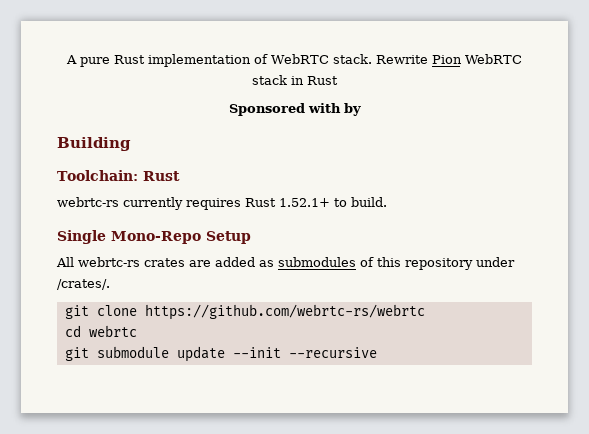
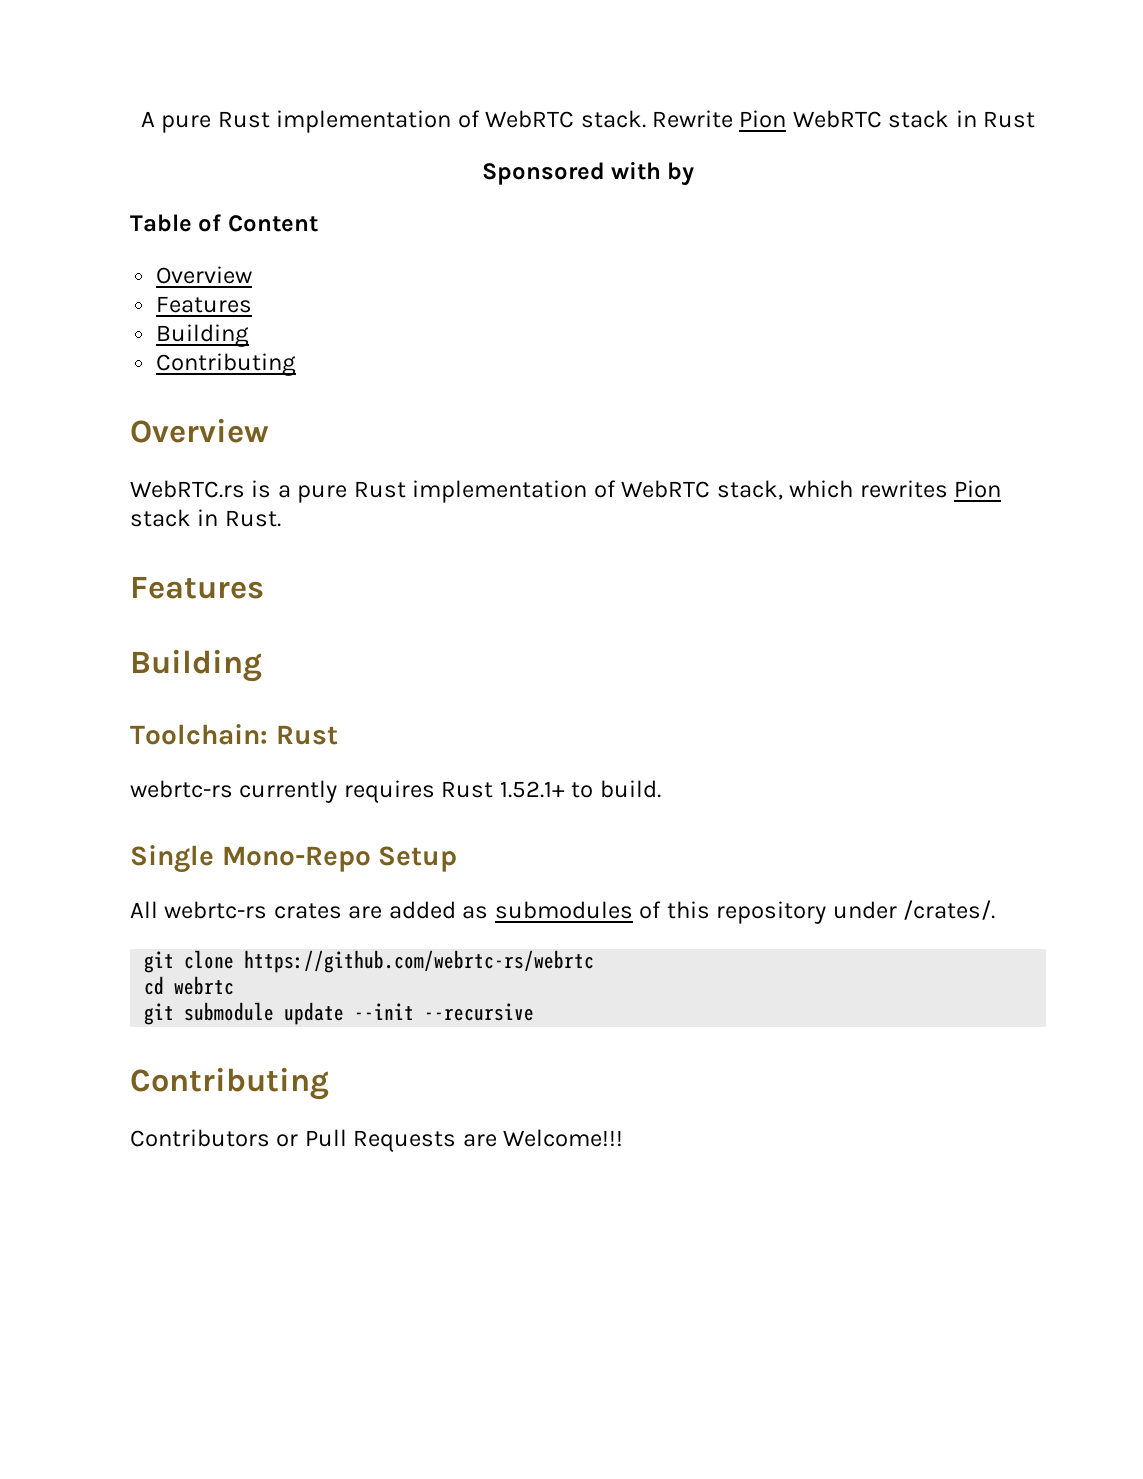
(361, 109) none -> [130,214,318,232] [156,266,253,284] [156,296,253,313] [156,324,250,347] [156,353,297,376] [130,418,269,443] [130,480,1002,503] [130,509,281,527] [130,576,264,599] // Table of Content // Overview // Features // Building // Contributing // Overview // WebRTC.rs is a pure Rust implementation of WebRTC stack, which rewrites Pion stack in Rust. // Features
(377, 352) none -> [130,1067,329,1100] [130,1129,624,1152] // Contributing // Contributors or Pull Requests are Welcome!!!

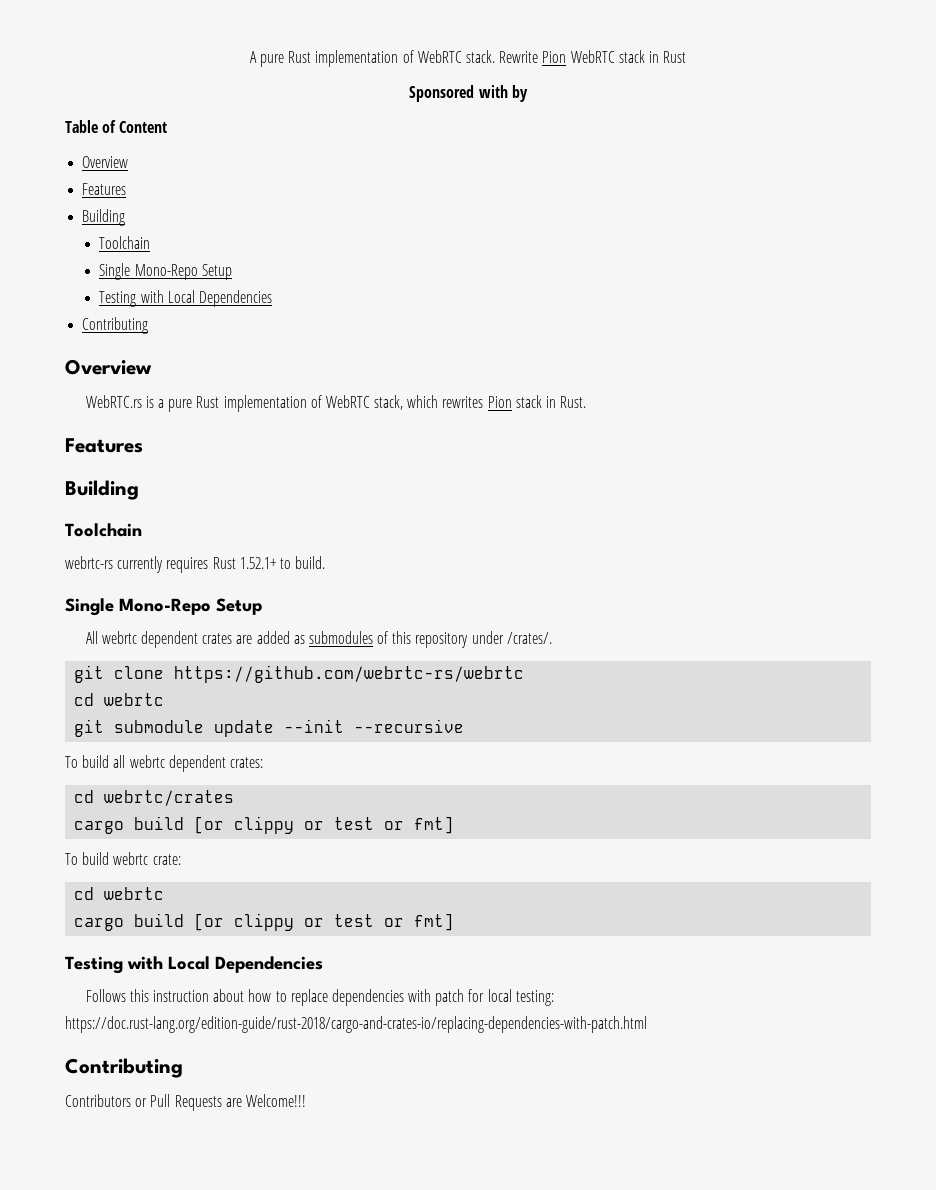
(250, 335) none -> [99,236,151,249] [99,263,232,280] [99,290,272,307] // Toolchain // Single Mono-Repo Setup // Testing with Local Dependencies
[130,724,338,745] Toolchain: Rust -> [65,523,142,537] Toolchain
[164,901,268,919] webrtc-rs -> [101,631,198,648] webrtc dependent
(535, 1012) none -> [65,755,263,772] [74,790,235,806] [74,816,455,834] [65,852,181,865] [74,887,165,900] [74,913,455,931] [65,956,323,974] [85,989,554,1006] [65,1016,647,1033] // To build all webrtc dependent crates: // cd webrtc/crates // cargo build [or clippy or test or fmt] // To build webrtc crate: // cd webrtc // cargo build [or clippy or test or fmt] // Testing with Local Dependencies // Follows this instruction about how to replace dependencies with patch for local testing: https://doc.rust-lang.org/edition-guide/rust-2018/cargo-and-crates-io/replacing-dependencies-with-patch.html

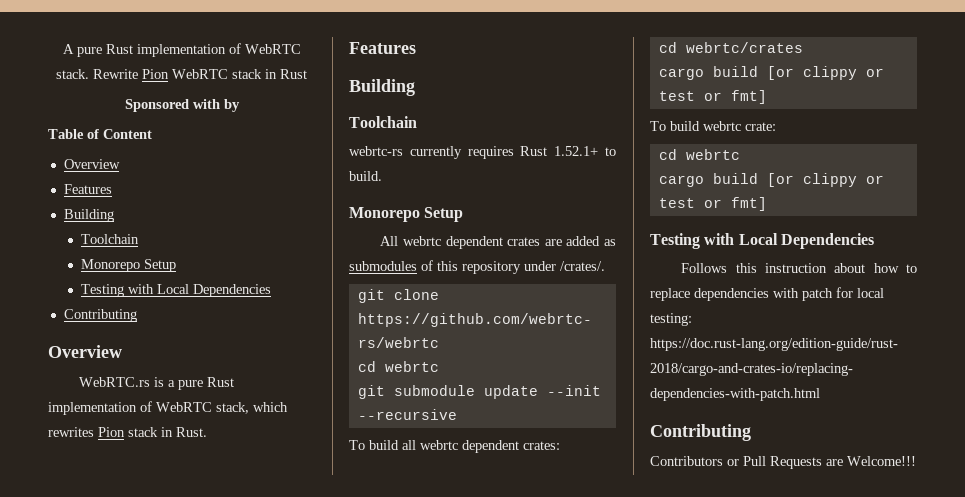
[99,263,198,280] Single Mono-Repo -> [80,259,140,272] Monorepo
[65,598,211,616] Single Mono-Repo -> [349,207,420,222] Monorepo

